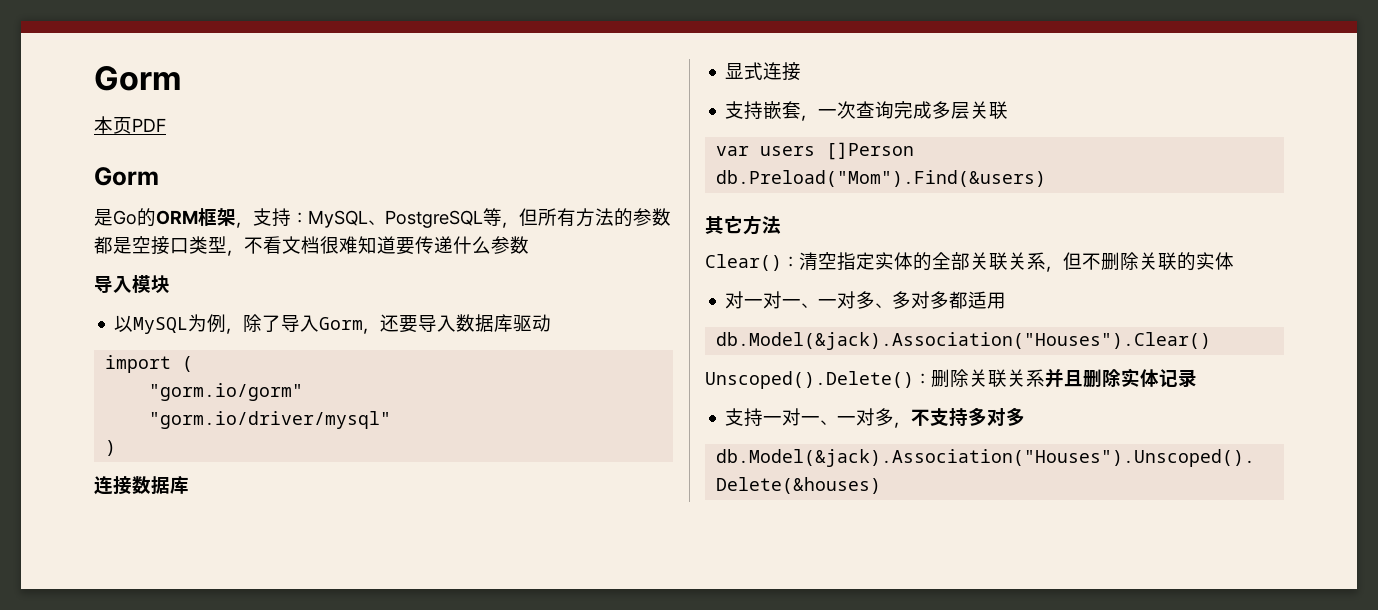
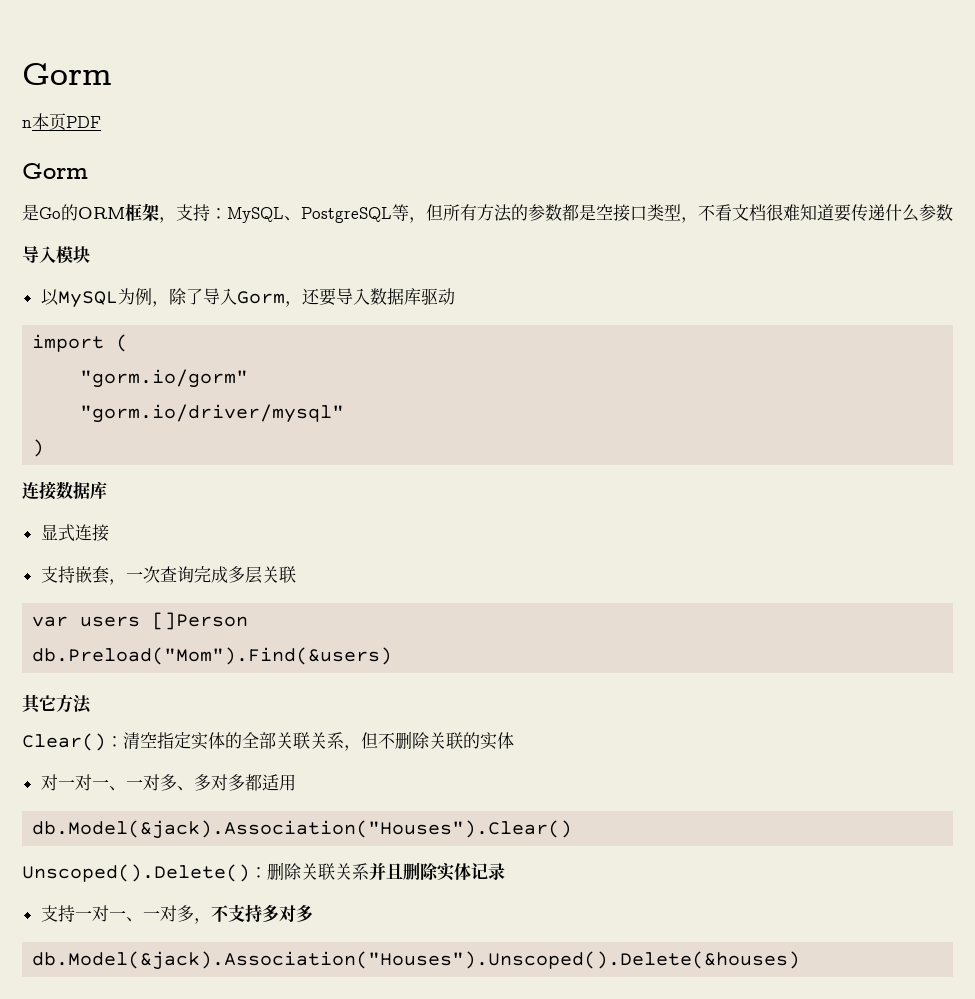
[94,66,181,91] Gorm // -> [22,63,112,85] [22,120,32,128] Gorm // n

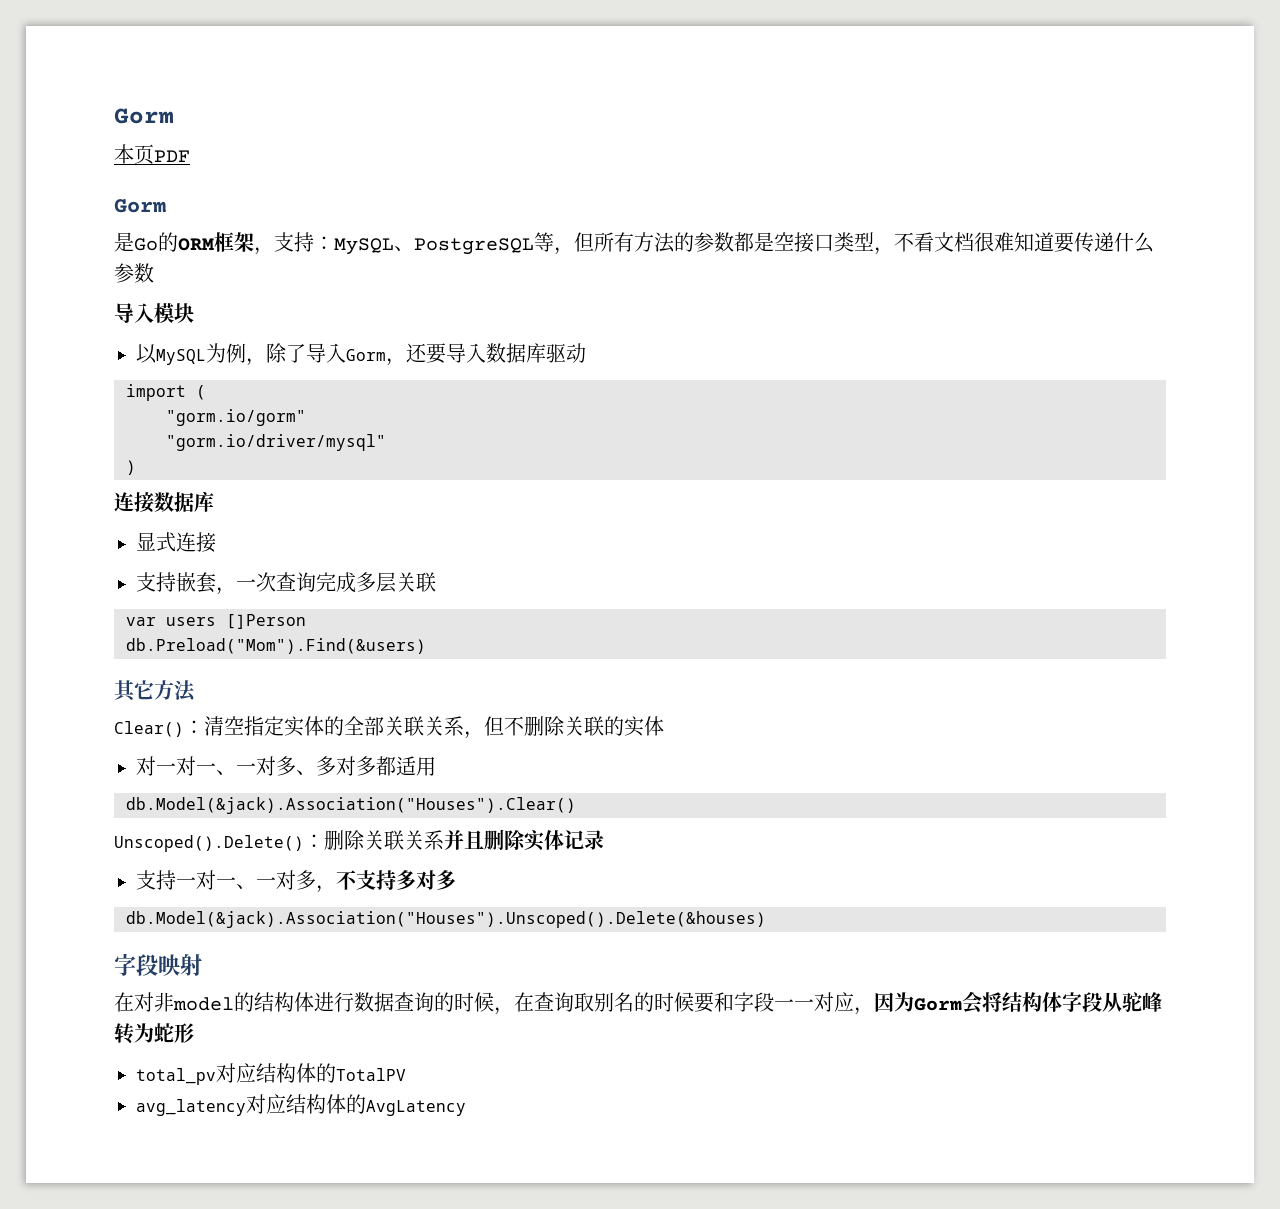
[22,63,112,85] [22,120,32,128] Gorm // n -> [114,108,174,124] Gorm //
(801, 960) none -> [114,953,202,976] [114,991,1162,1015] [114,1023,194,1044] [136,1063,406,1085] [136,1094,466,1116] // 字段映射 // 在对非model的结构体进行数据查询的时候，在查询取别名的时候要和字段一一对应，因为Gorm会将结构体字段从驼峰转为蛇形 // total_pv对应结构体的TotalPV // avg_latency对应结构体的AvgLatency

